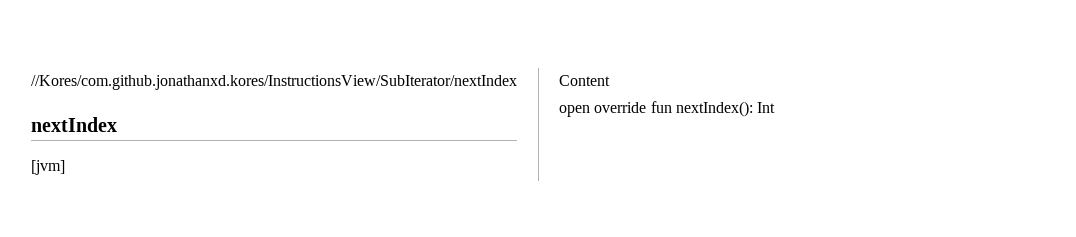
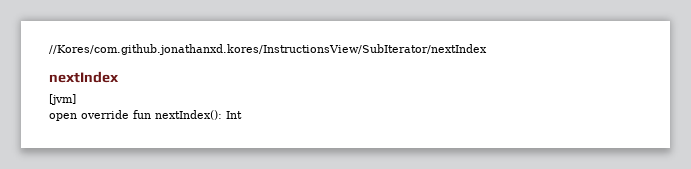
[559,75,610,86] // Content -> (76, 99) none

